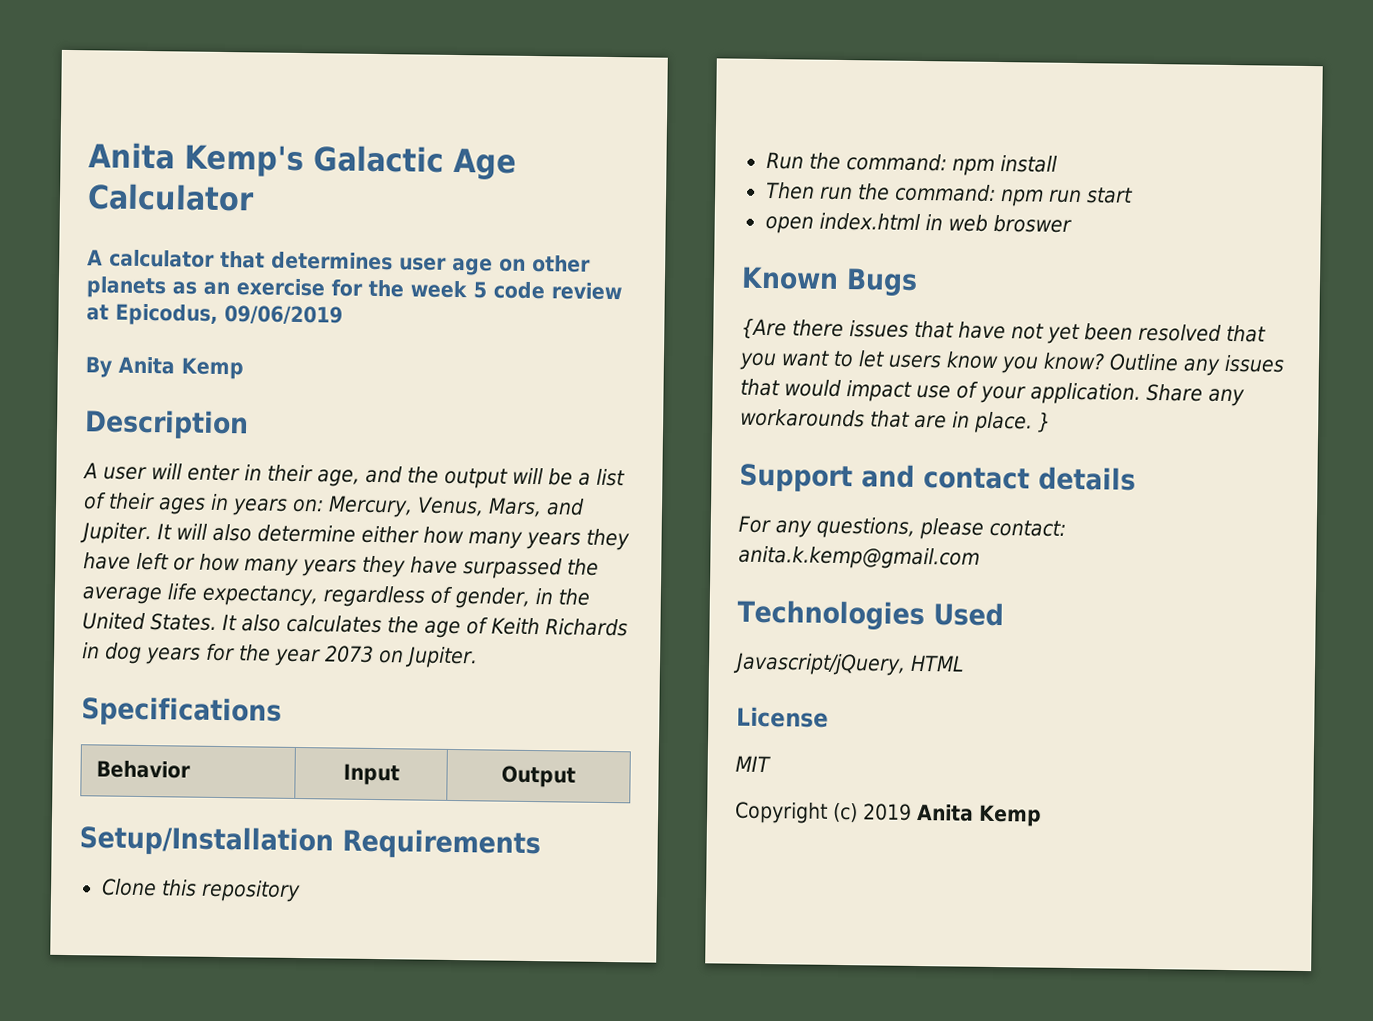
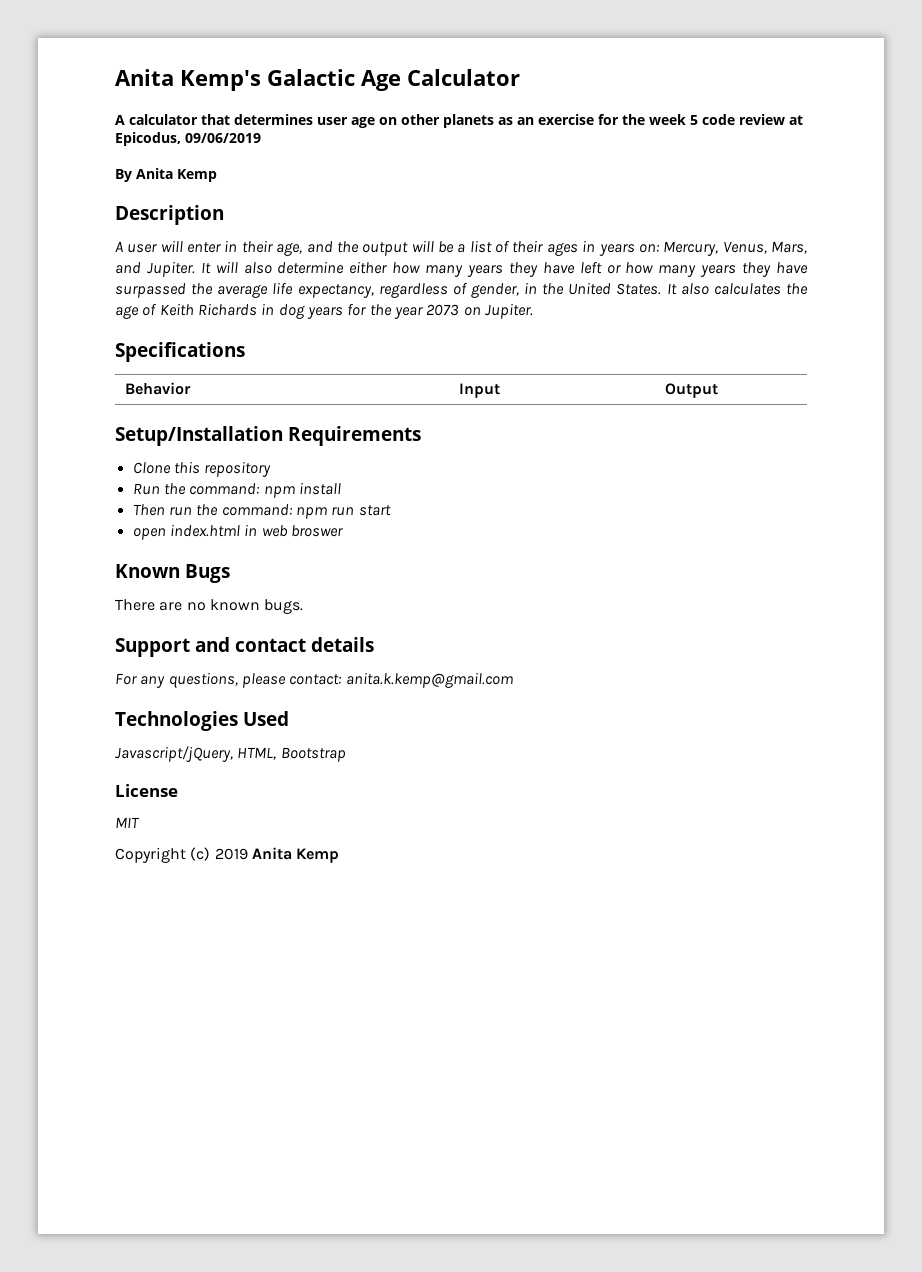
[741,318,1266,345] [739,350,1285,376] [740,378,1245,407] [740,408,1051,434] {Are there issues that have not yet been resolved that you want to let users know you know? Outline any issues that would impact use of your application. Share any workarounds that are in place. } -> [115,599,304,614] There are no known bugs.
[909,654,965,672] HTML -> [237,747,346,762] HTML, Bootstrap

